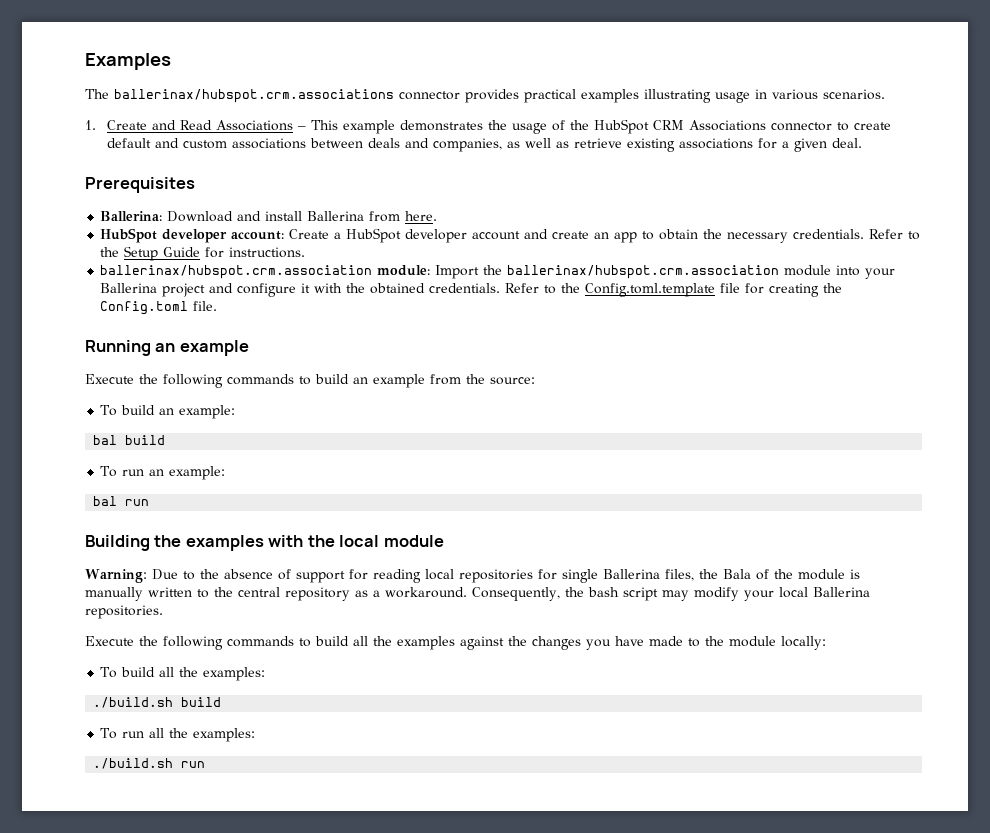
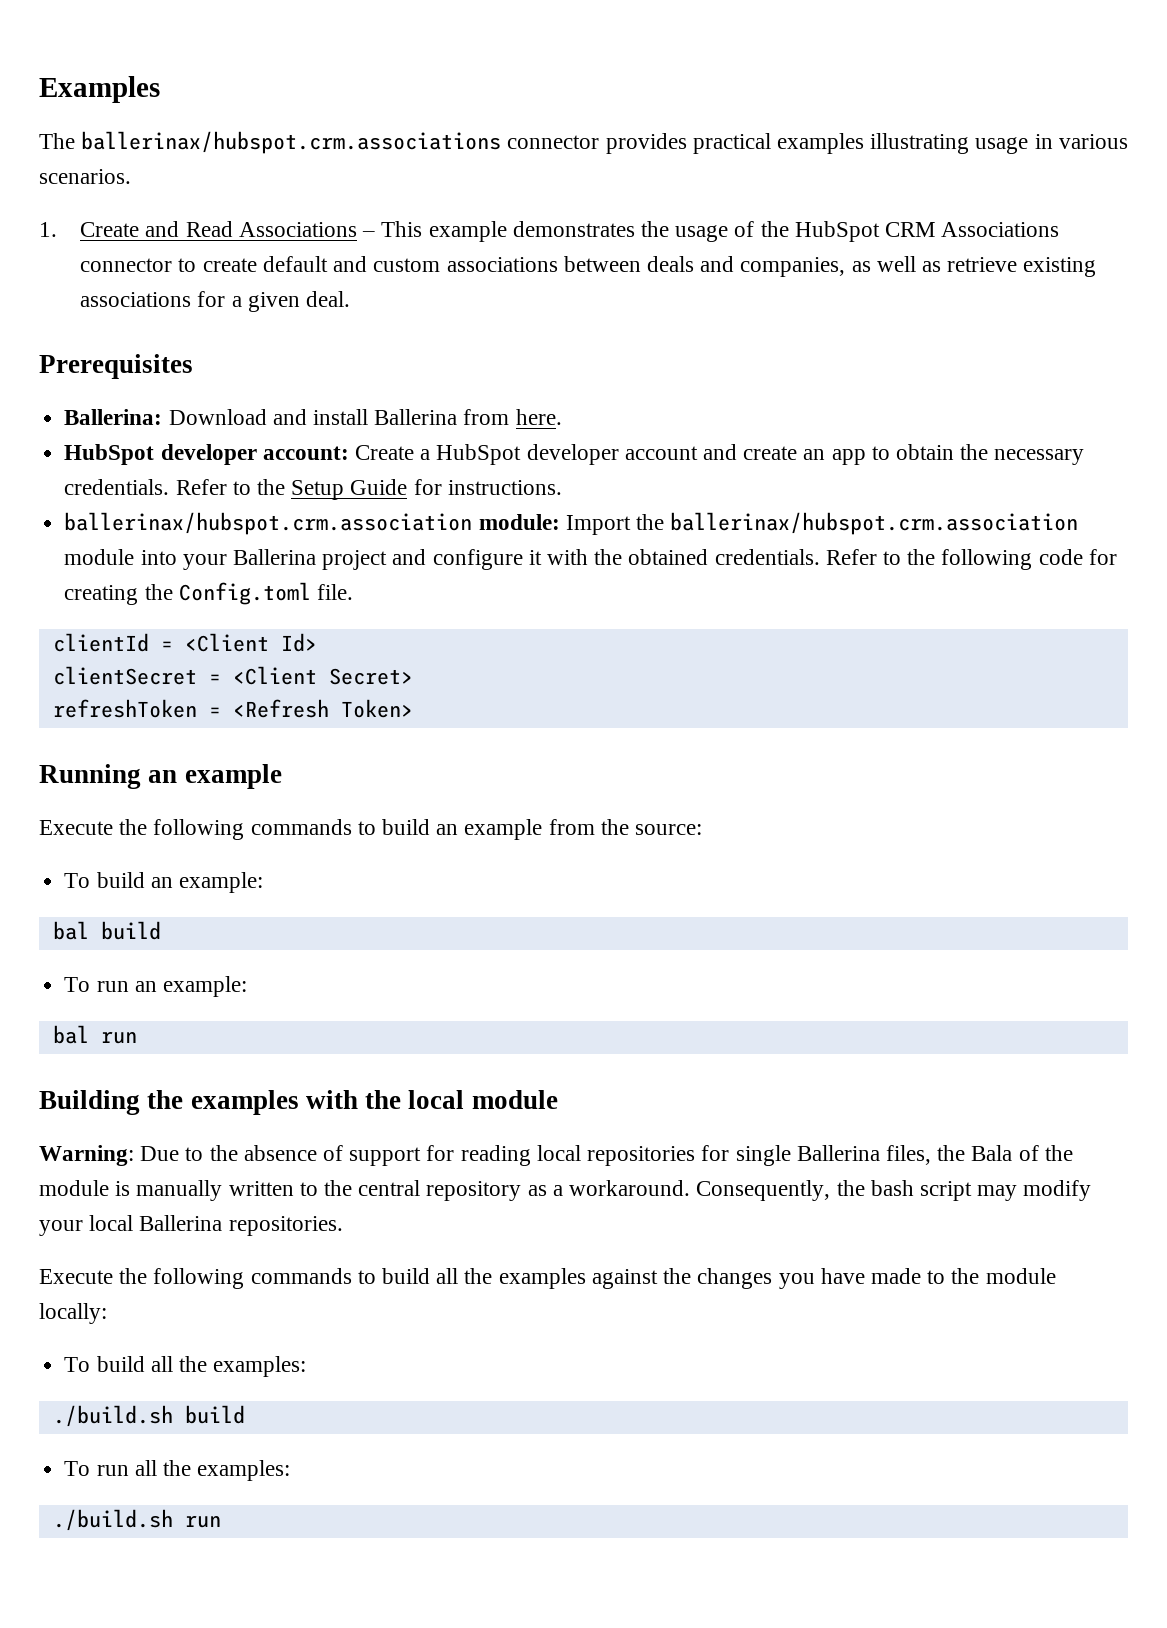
[585,283,741,297] Config.toml.template file -> [941,549,1083,570] following code
(218, 306) none -> [52,633,317,652] [52,666,413,685] [52,699,413,718] // clientId = <Client Id> // clientSecret = <Client Secret> // refreshToken = <Refresh Token>

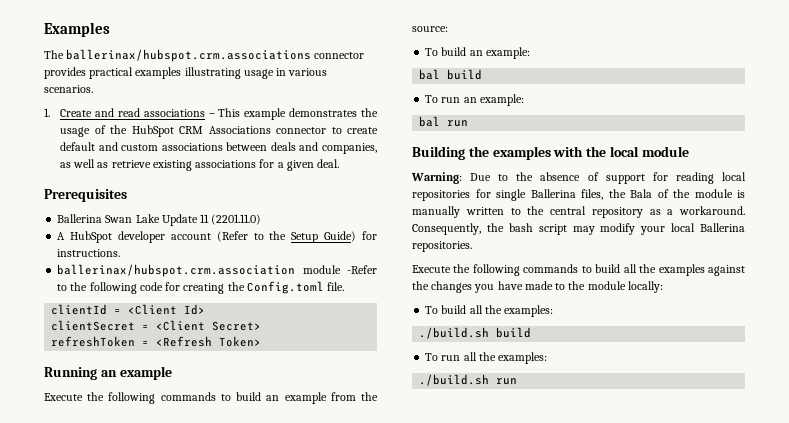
[185,221,357,237] Read Associations -> [117,108,205,117] read associations
[64,409,562,425] [64,444,1085,465] [64,479,227,495] Ballerina: Download and install Ballerina from here. // HubSpot developer account: Create a HubSpot developer account and create an app to obtain the necessary credentials. Refer -> [57,214,262,226] [57,231,248,243] Ballerina Swan Lake Update 11 (2201.11.0) // A HubSpot developer account (Refer
[350,479,408,495] Guide -> [324,231,357,242] Guide)
[478,512,1079,535] [64,549,877,570] module: Import the ballerinax/hubspot.crm.association module into your Ballerina project and configure it with the obtained credentials. Refer -> [302,265,377,274] module -Refer

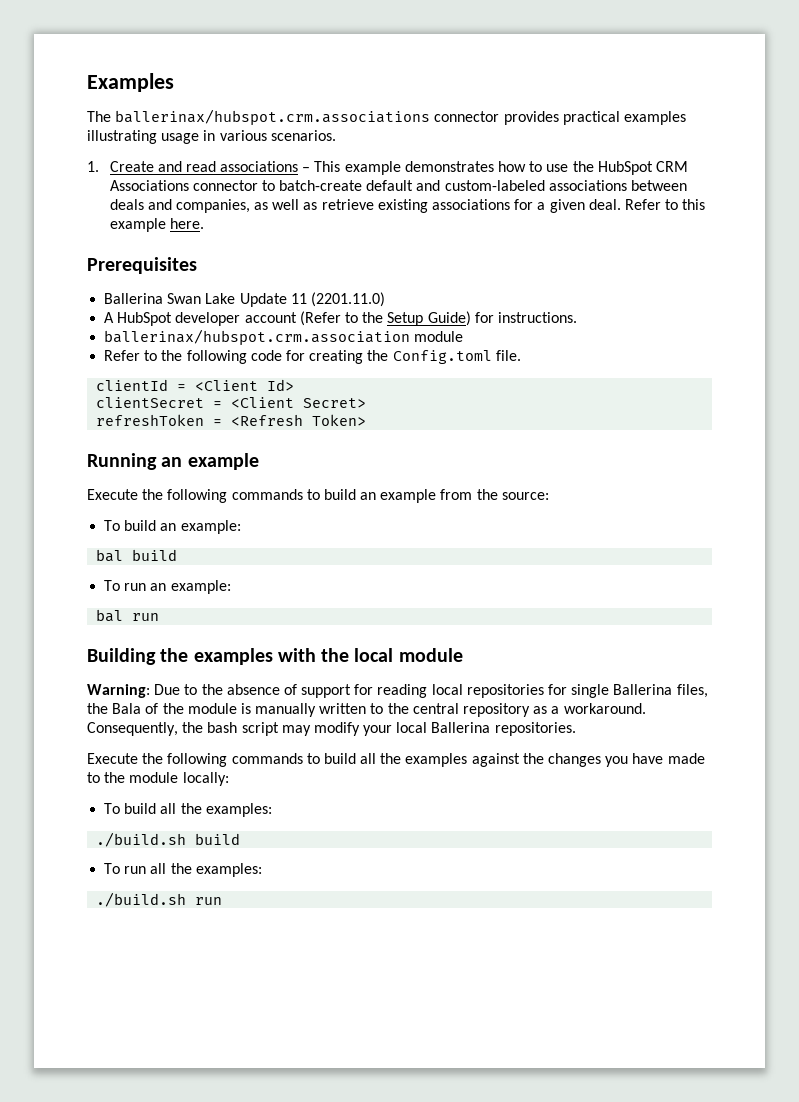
[361,108,378,117] [60,125,106,137] the usage of -> [497,161,569,172] how to use
[347,127,378,134] create -> [279,180,363,191] batch-create
[121,144,159,151] custom -> [444,180,545,191] custom-labeled
(340, 163) none -> [624,199,706,210] [109,218,204,232] Refer to this example here.
[346,265,377,274] -Refer -> [104,350,141,361] // Refer

